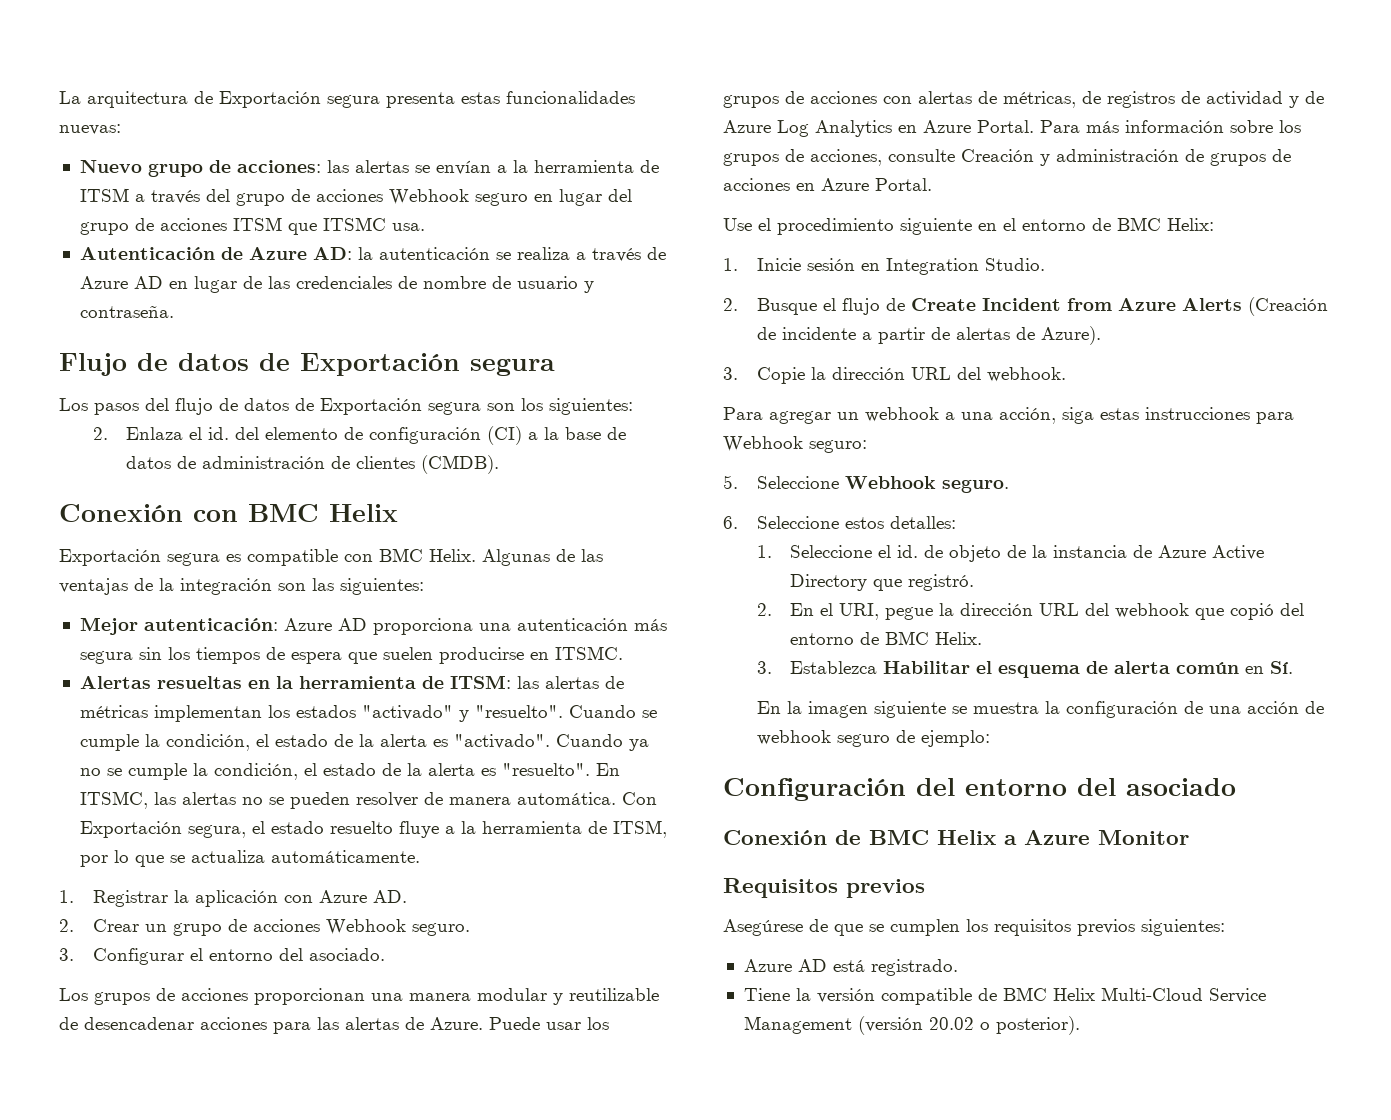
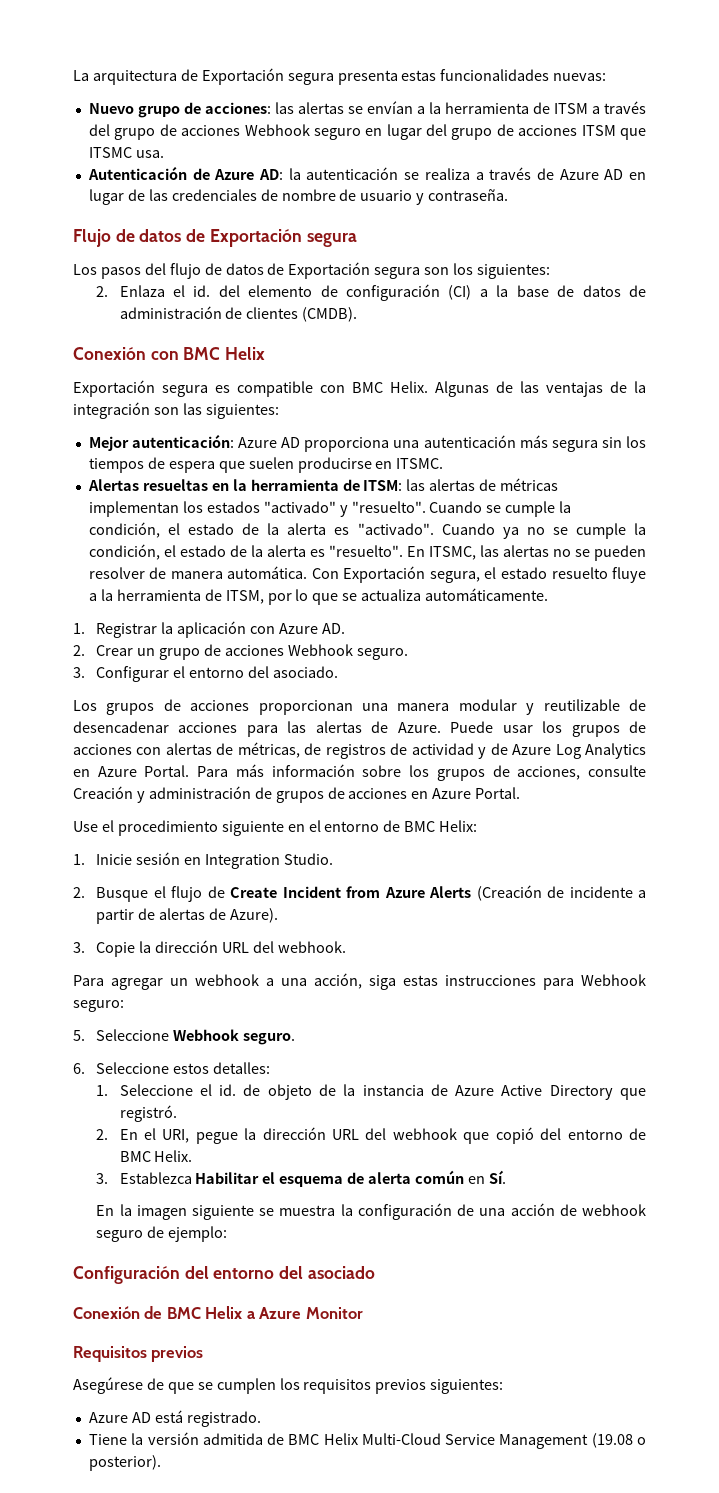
[880,988,972,1005] compatible -> [202,1433,263,1445] admitida
[857,1016,974,1035] (versión 20.02 -> [591,1433,633,1448] (19.08

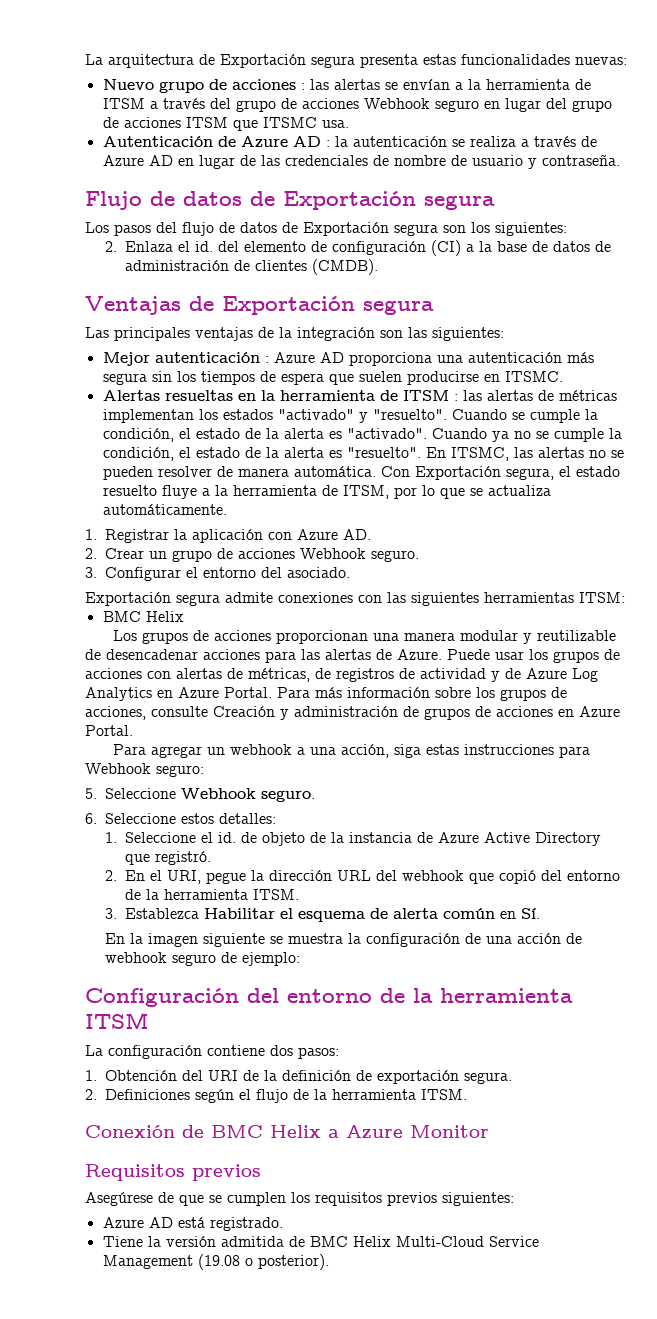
[204,102,271,114] acciones: -> [231,79,305,90] acciones :
[259,169,284,180] AD: -> [292,136,330,147] AD :
[73,347,266,360] [73,380,539,397] Conexión con BMC Helix // Exportación segura es compatible con BMC Helix. Algunas de las -> [85,296,434,315] [85,327,190,341] Ventajas de Exportación segura // Las principales
[132,434,235,448] autenticación: -> [154,352,269,363] autenticación :
[363,480,403,491] ITSM: -> [402,390,458,401] ITSM :
(338, 672) none -> [85,592,625,606] [102,611,184,622] // Exportación segura admite conexiones con las siguientes herramientas ITSM: // BMC Helix
[73,820,478,836] [73,852,333,869] [73,885,646,902] [96,908,278,924] [73,940,346,957] // Use el procedimiento siguiente en el entorno de BMC Helix: // 1. Inicie sesión en Integration Studio. // 2. Busque el flujo de Create Incident from Azure Alerts (Creación de incidente a partir de alertas de Azure). // 3. Copie la dirección URL del webhook. -> (133, 730) none
[119,1150,193,1162] BMC Helix. -> [145,889,299,900] la herramienta ITSM.
[279,1266,375,1279] del asociado -> [380,988,573,1003] [85,1012,149,1029] [85,1045,339,1059] [85,1070,512,1084] [85,1089,467,1103] de la herramienta ITSM // La configuración contiene dos pasos: // 1. Obtención del URI de la definición de exportación segura. // 2. Definiciones según el flujo de la herramienta ITSM.

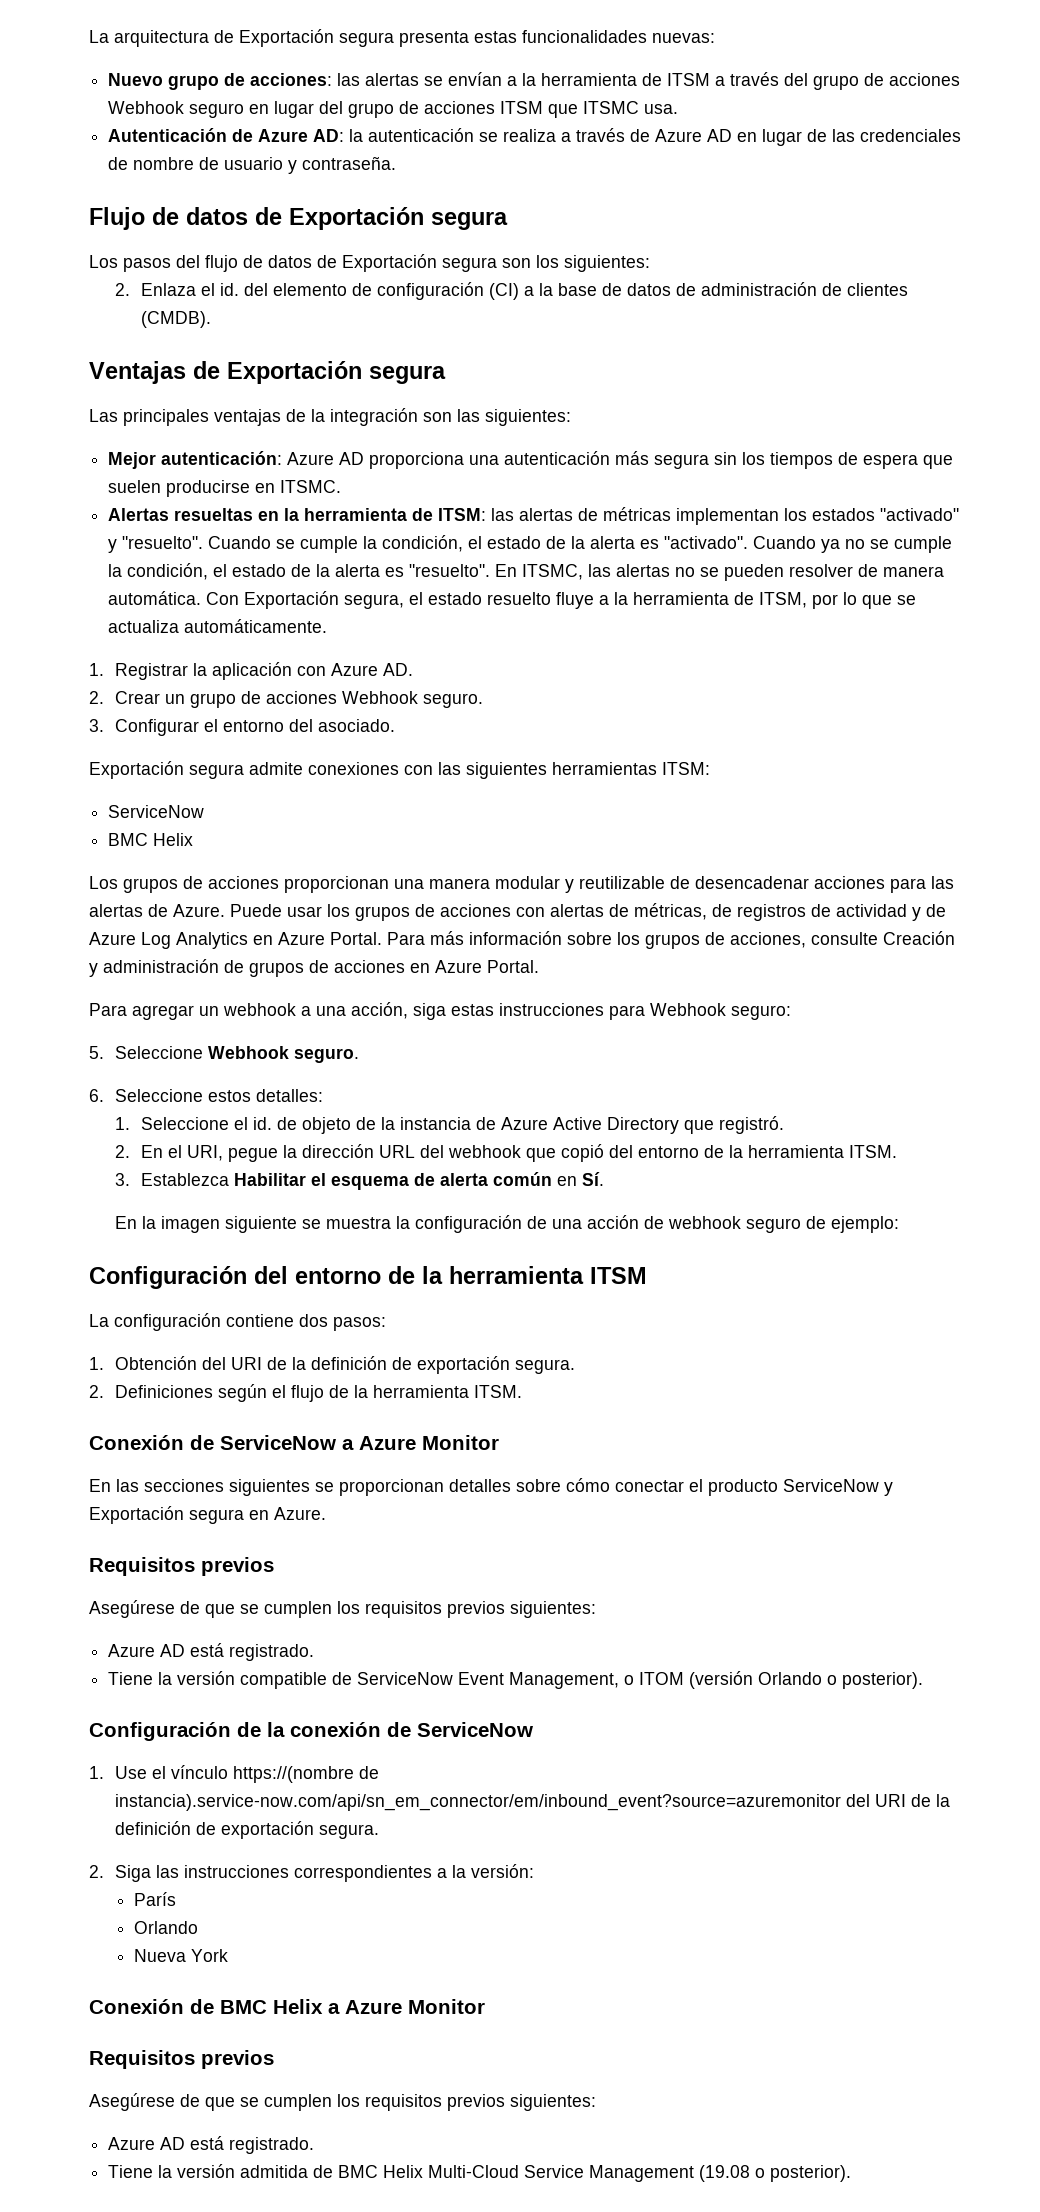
[231,79,305,90] acciones : -> [250,73,333,86] acciones:
[292,136,330,147] AD : -> [313,129,345,142] AD:
[154,352,269,363] autenticación : -> [161,451,283,465] autenticación:
[402,390,458,401] ITSM : -> [438,508,487,521] ITSM:
(625, 597) none -> [108,805,205,818] // ServiceNow
(467, 1094) none -> [89,1435,499,1450] [89,1478,893,1496] [89,1506,326,1524] [89,1557,274,1576] [89,1600,596,1618] [108,1643,315,1661] [108,1671,924,1689] [89,1722,533,1741] [89,1765,379,1783] [114,1794,950,1811] [114,1821,379,1839] [89,1864,534,1882] [134,1892,177,1906] [134,1921,199,1934] [134,1949,229,1962] // Conexión de ServiceNow a Azure Monitor // En las secciones siguientes se proporcionan detalles sobre cómo conectar el producto ServiceNow y Exportación segura en Azure. // Requisitos previos // Asegúrese de que se cumplen los requisitos previos siguientes: // Azure AD está registrado. // Tiene la versión compatible de ServiceNow Event Management, o ITOM (versión Orlando o posterior). // Configuración de la conexión de ServiceNow // 1. Use el vínculo https://(nombre de instancia).service-now.com/api/sn_em_connector/em/inbound_event?source=azuremonitor del URI de la definición de exportación segura. // 2. Siga las instrucciones correspondientes a la versión: // París // Orlando // Nueva York

